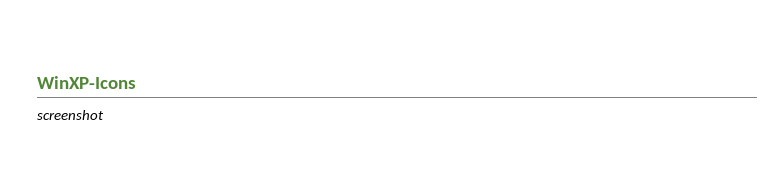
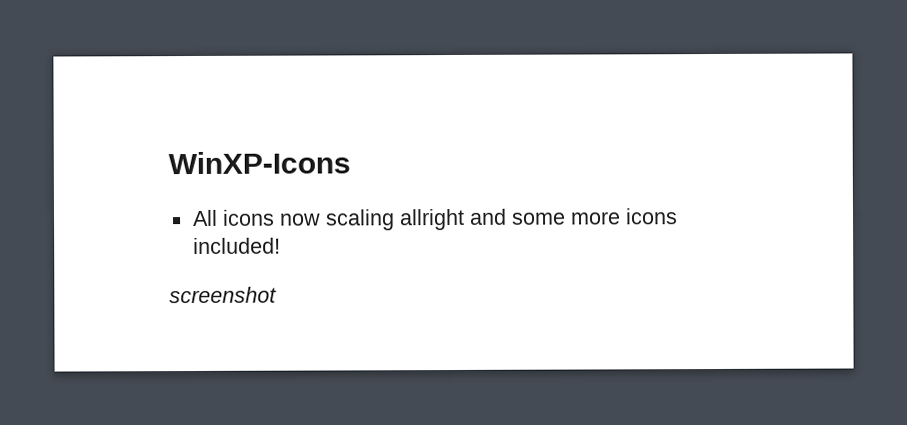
(136, 82) none -> [191,208,678,231] [192,237,281,255] // All icons now scaling allright and some more icons included!

